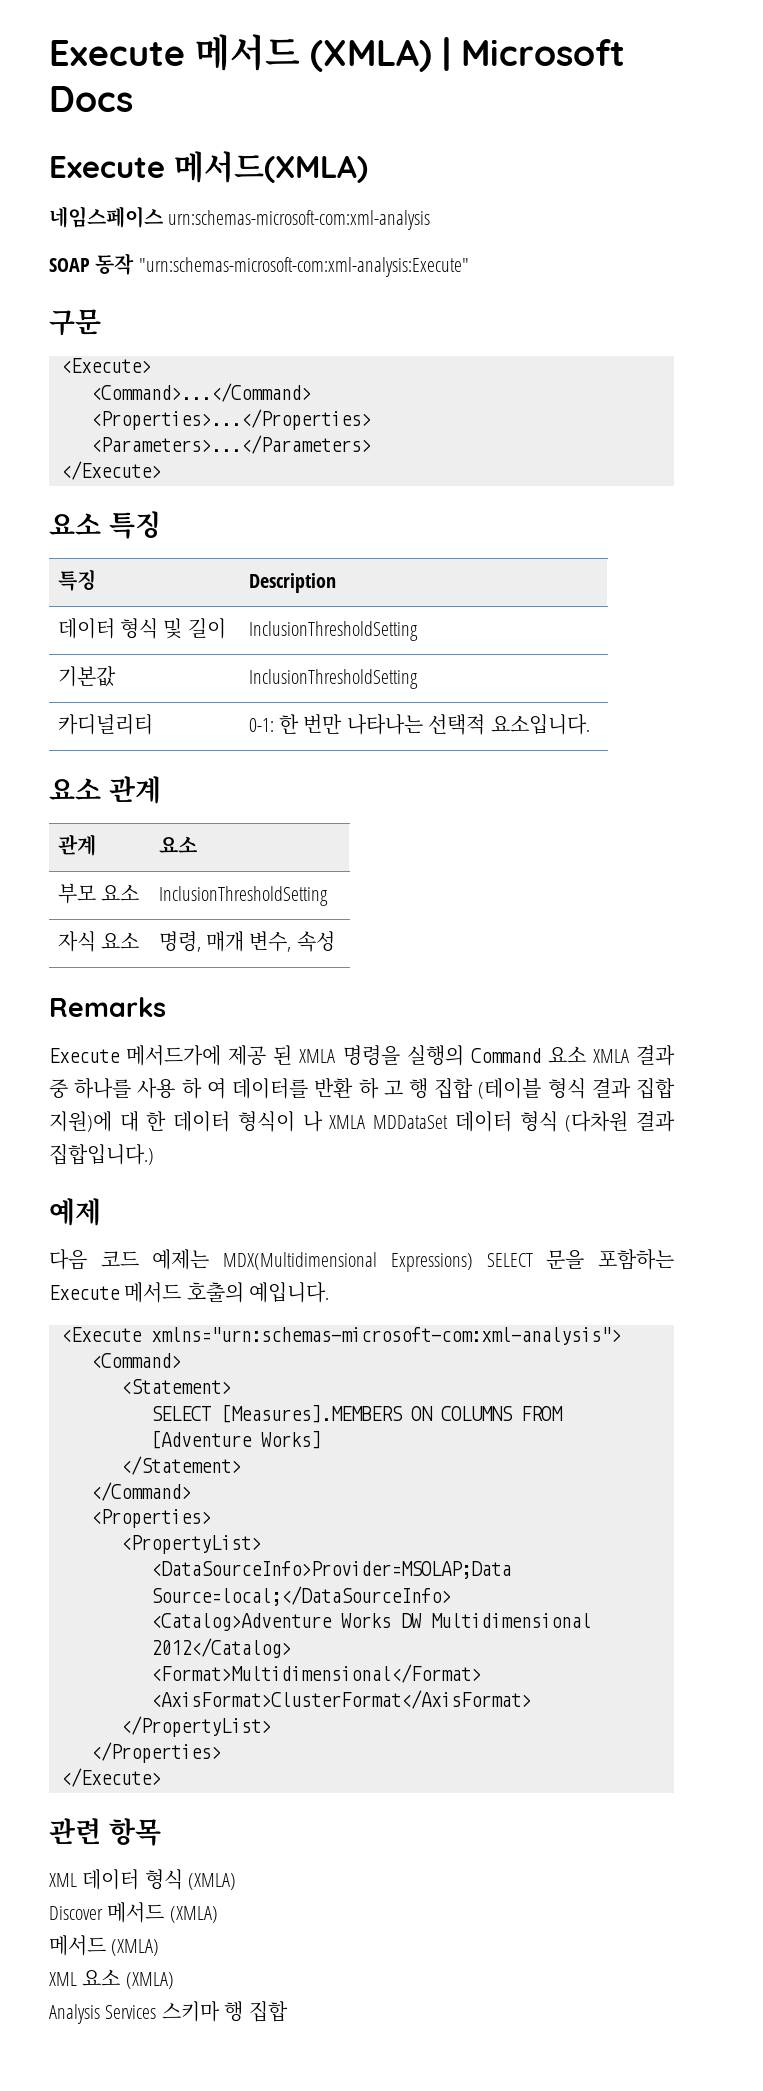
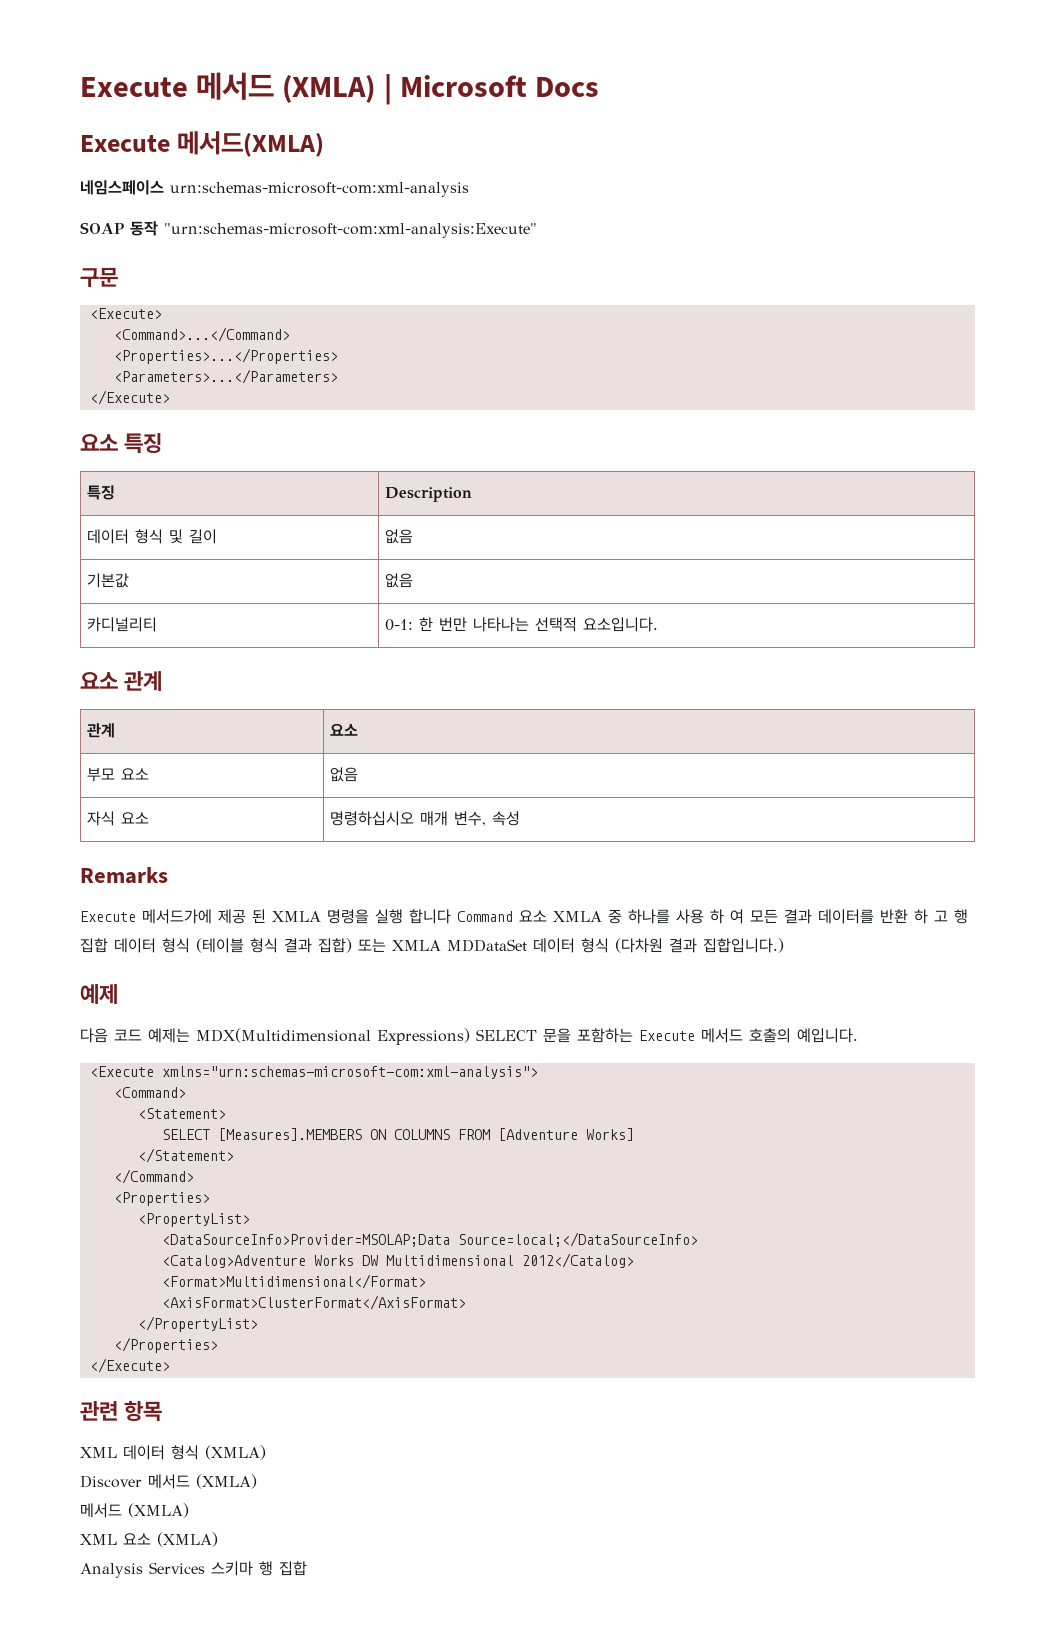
[248,621,418,641] InclusionThresholdSetting -> [384,529,413,544] 없음
[248,669,418,689] InclusionThresholdSetting -> [384,573,413,588] 없음
[158,886,328,906] InclusionThresholdSetting -> [329,767,358,782] 없음
[158,931,201,952] 명령, -> [329,811,414,826] 명령하십시오
[406,1045,464,1066] 실행의 -> [375,909,451,924] 실행 합니다
[636,1045,676,1066] 결과 -> (602, 916) none
(226, 1088) none -> [750,909,812,924] 모든 결과
(474, 1088) none -> [114,938,190,953] 데이터 형식
[636,1078,675,1099] [49,1111,323,1132] 집합 지원)에 대 한 데이터 형식이 나 -> [318,938,386,953] 집합) 또는

